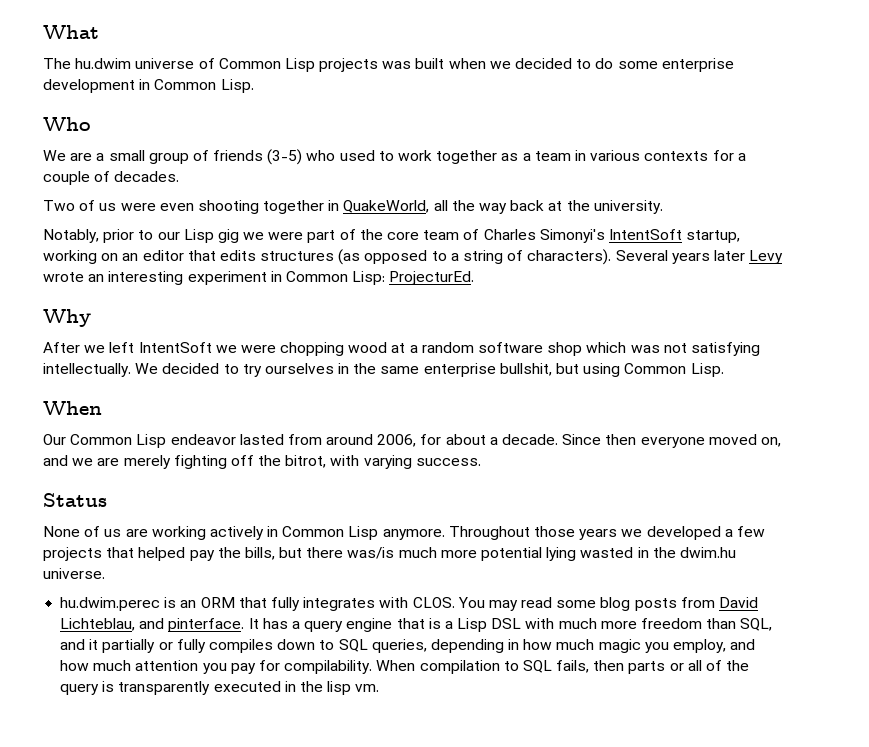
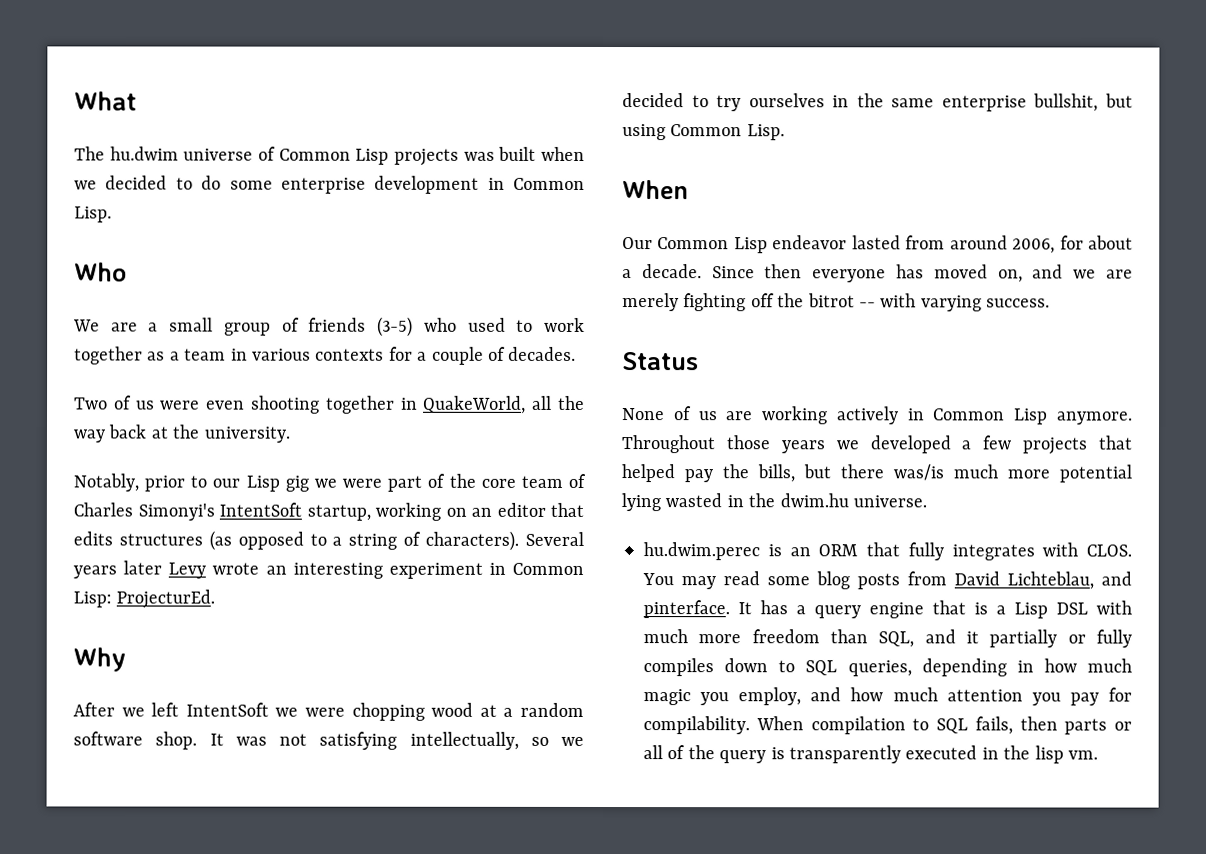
[547,342,627,356] shop which -> [155,731,224,750] shop. It
[43,363,159,377] intellectually. We -> [409,731,584,750] intellectually, so we
(705, 442) none -> [896,264,924,279] has
[285,455,327,468] bitrot, -> [807,293,876,308] bitrot --

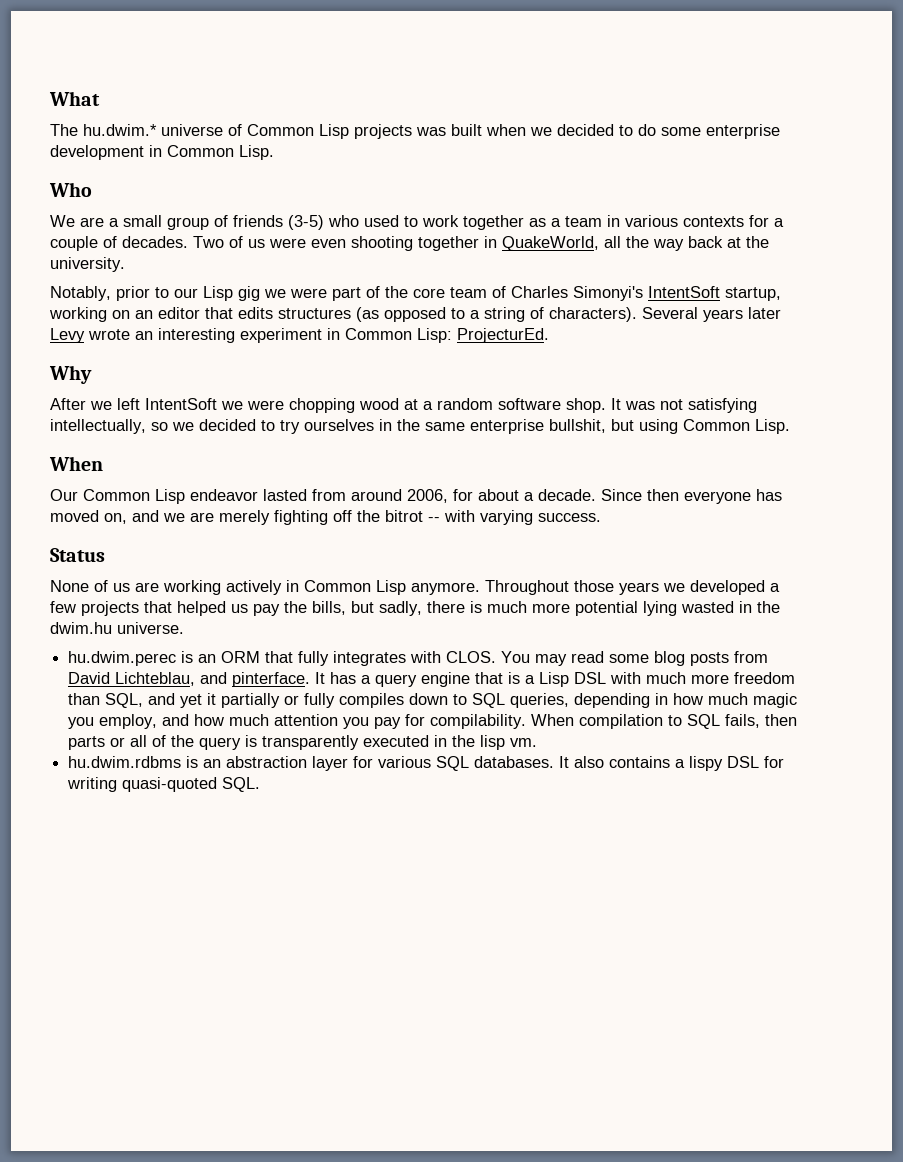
[109,146,179,161] hu.dwim -> [83,124,157,136] hu.dwim.*
(577, 353) // -> (188, 242) none
(675, 473) none -> [231,604,248,613] us
[840,464,944,481] there was/is -> [379,601,482,616] sadly, there is
(956, 636) none -> [180,694,203,708] yet
(1098, 755) none -> [68,756,785,771] [67,777,261,792] // hu.dwim.rdbms is an abstraction layer for various SQL databases. It also contains a lispy DSL for writing quasi-quoted SQL.

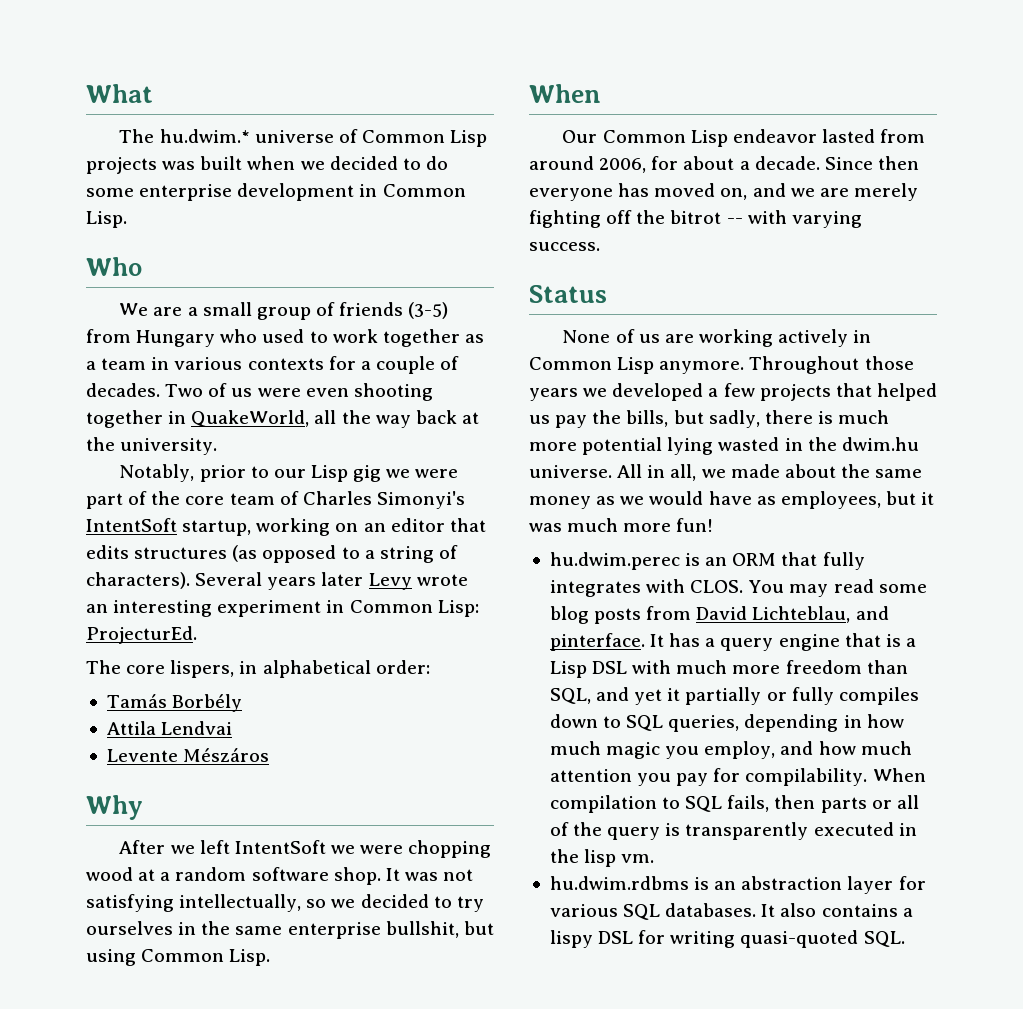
(324, 222) none -> [86,329,216,347] from Hungary
(549, 335) none -> [86,660,430,678] [106,694,243,712] [106,721,233,735] [106,748,270,762] // The core lispers, in alphabetical order: // Tamás Borbély // Attila Lendvai // Levente Mészáros
(184, 628) none -> [617,464,923,481] [529,491,935,509] [529,518,714,532] All in all, we made about the same money as we would have as employees, but it was much more fun!

